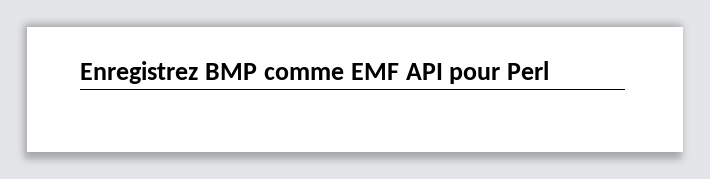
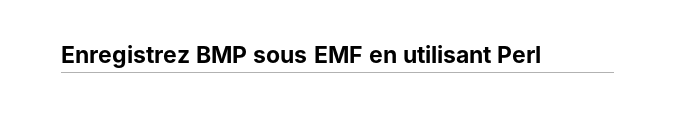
[263,63,501,84] comme EMF API pour -> [253,45,493,63] sous EMF en utilisant

